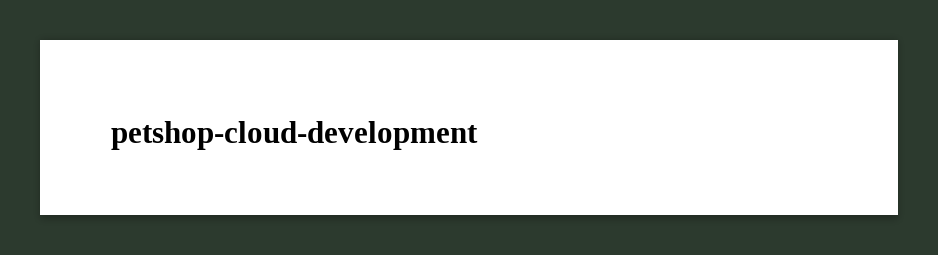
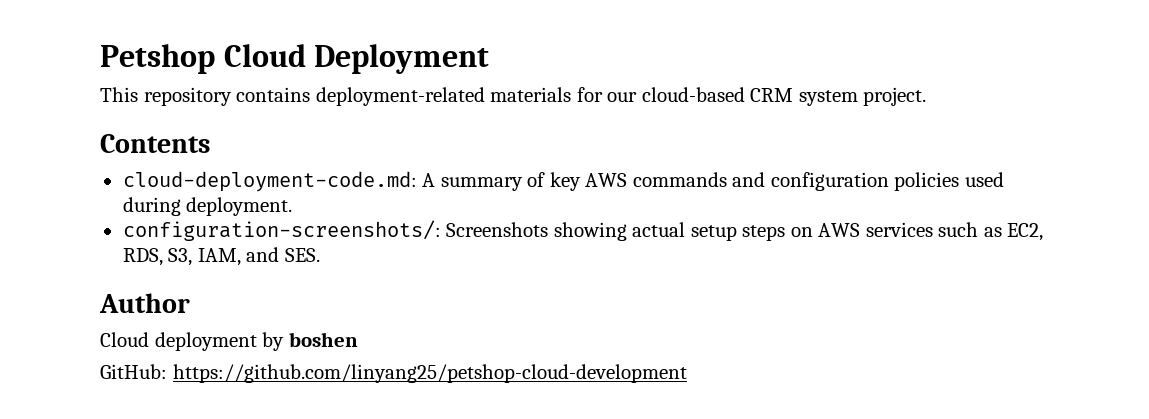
[111,121,478,150] petshop-cloud-development -> [100,44,490,74] [100,87,927,106] [100,134,210,153] [122,171,1004,192] [122,197,293,216] [122,220,1044,241] [122,247,320,266] [99,293,190,313] [100,332,358,351] [100,364,687,383] Petshop Cloud Deployment // This repository contains deployment-related materials for our cloud-based CRM system project. // Contents // cloud-deployment-code.md: A summary of key AWS commands and configuration policies used during deployment. // configuration-screenshots/: Screenshots showing actual setup steps on AWS services such as EC2, RDS, S3, IAM, and SES. // Author // Cloud deployment by boshen // GitHub: https://github.com/linyang25/petshop-cloud-development

